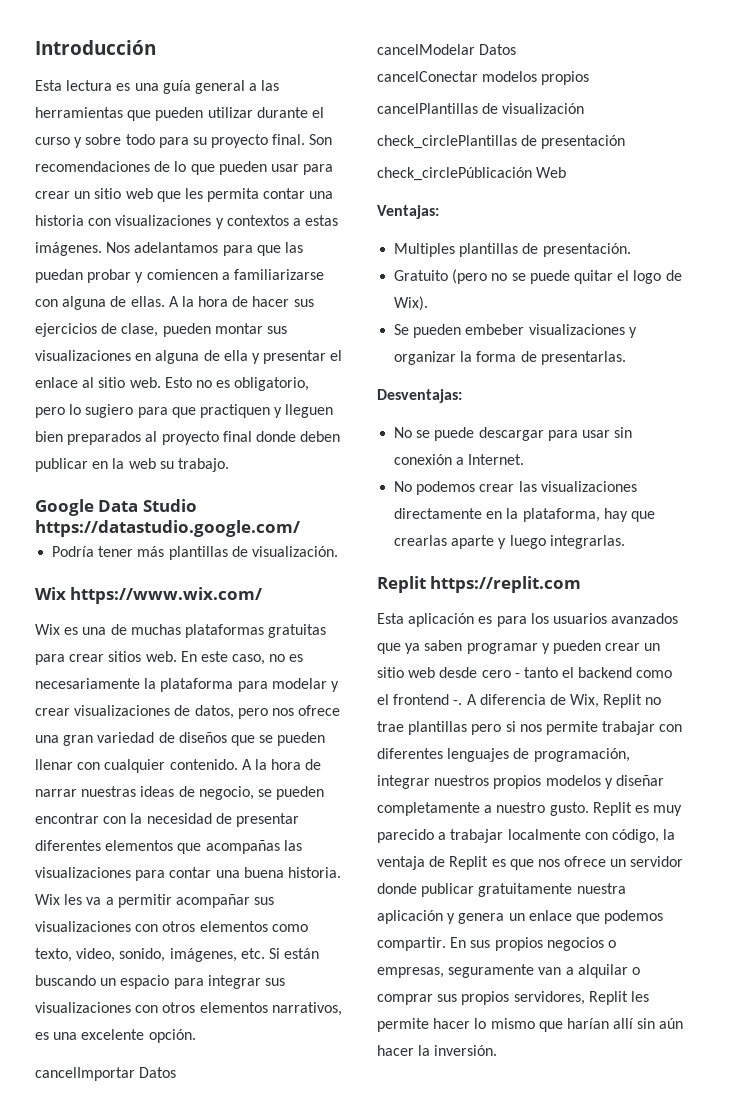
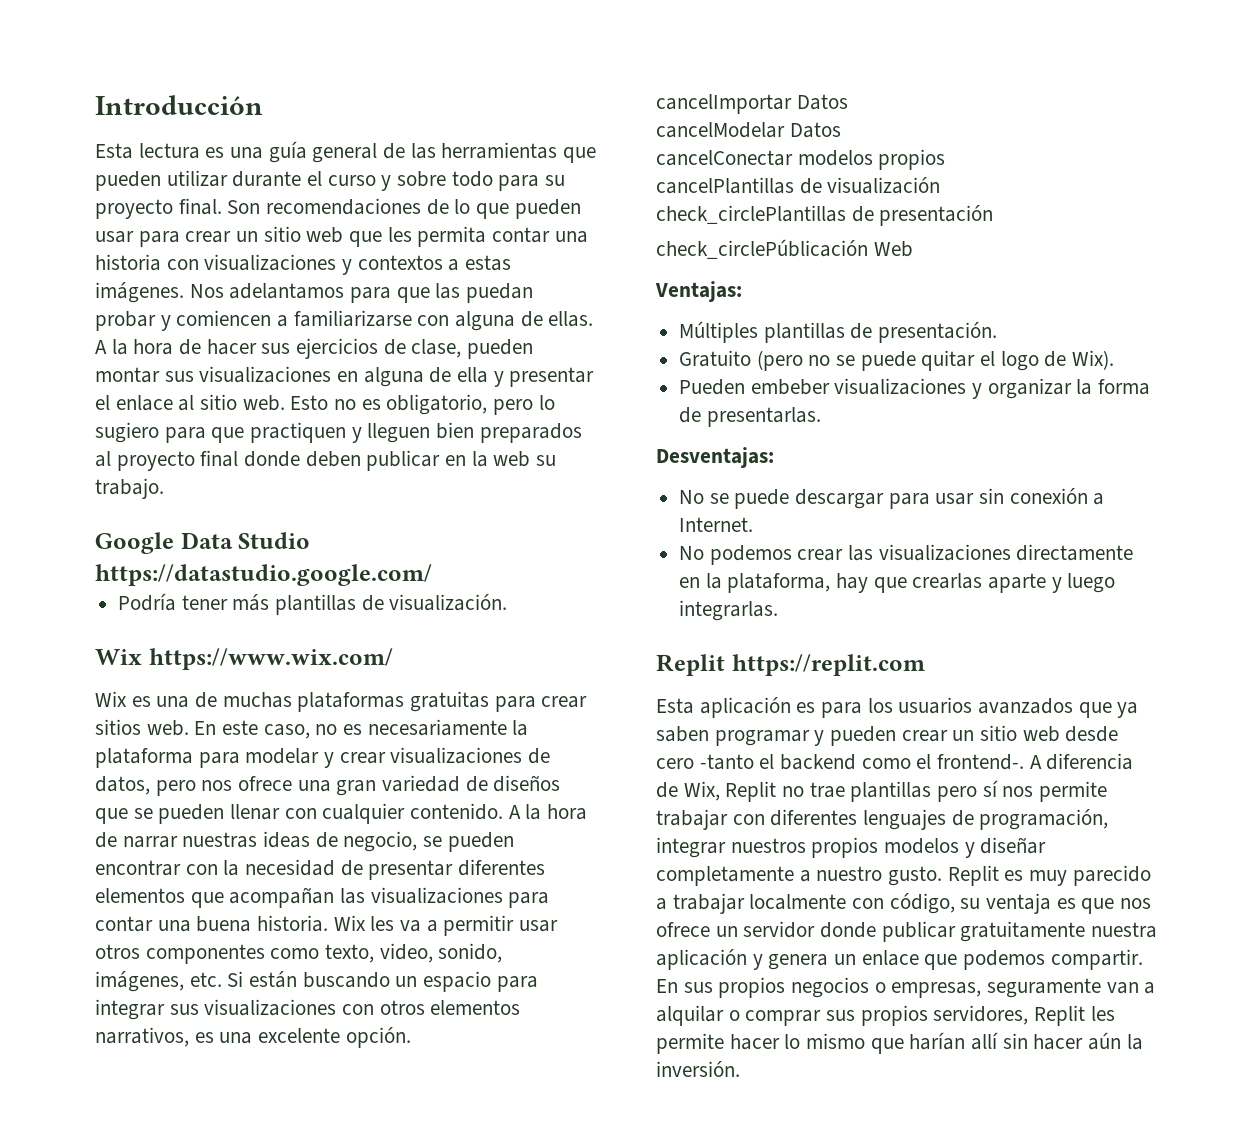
[249,83,258,91] a -> [383,143,406,159] de
[205,840,280,854] acompañas -> [229,887,335,908] acompañan
[175,894,275,908] [35,921,268,932] acompañar sus visualizaciones con otros elementos -> [519,920,559,932] [95,944,265,964] usar otros componentes
[394,243,456,257] Multiples -> [679,321,759,343] Múltiples
[394,324,462,338] Se pueden -> [679,379,746,395] Pueden
[514,667,558,678] - tanto -> [699,754,754,770] -tanto
[393,694,463,705] frontend -. -> [937,754,1025,770] frontend-.
[505,721,516,732] si -> [982,780,998,797] sí
[663,829,676,840] [377,856,489,870] la ventaja de Replit -> [960,893,1052,914] su ventaja
[659,1018,684,1029] [377,1045,414,1056] aún hacer -> [1033,1032,1122,1050] hacer aún

